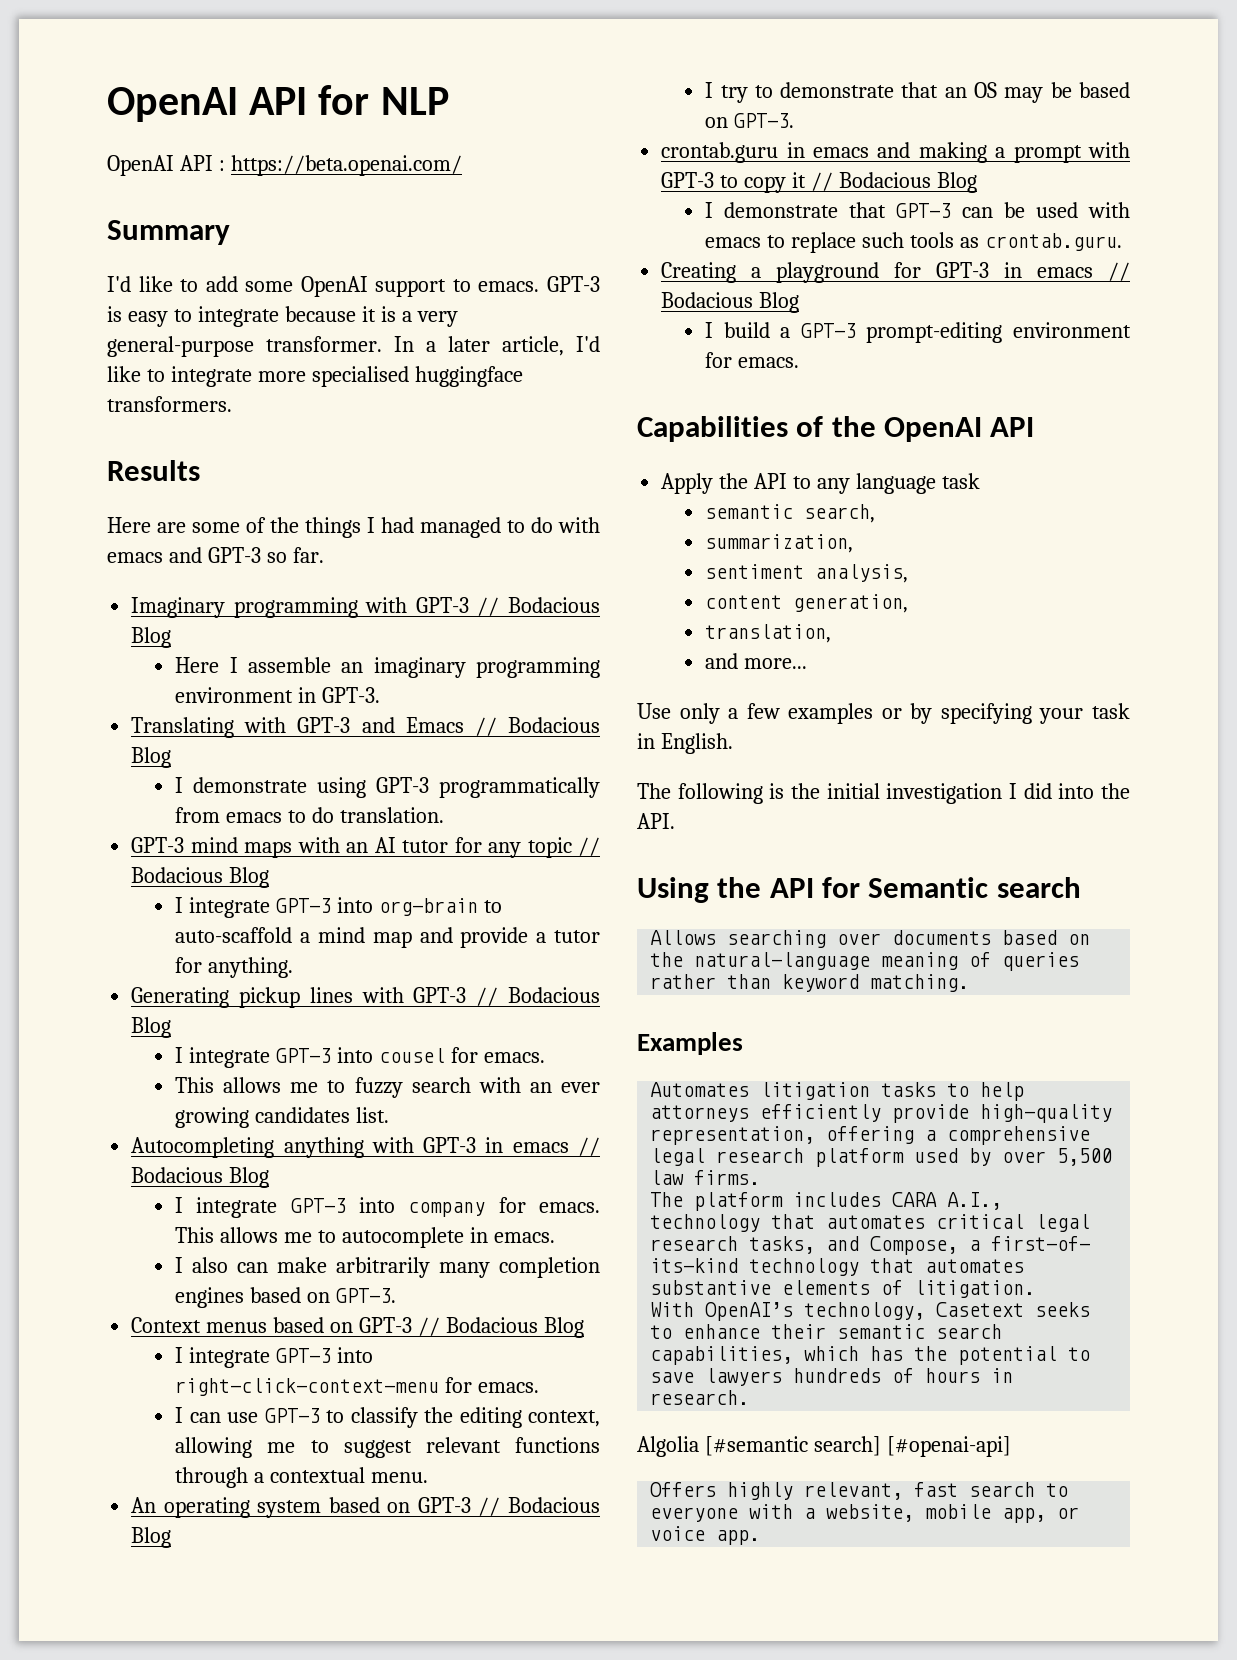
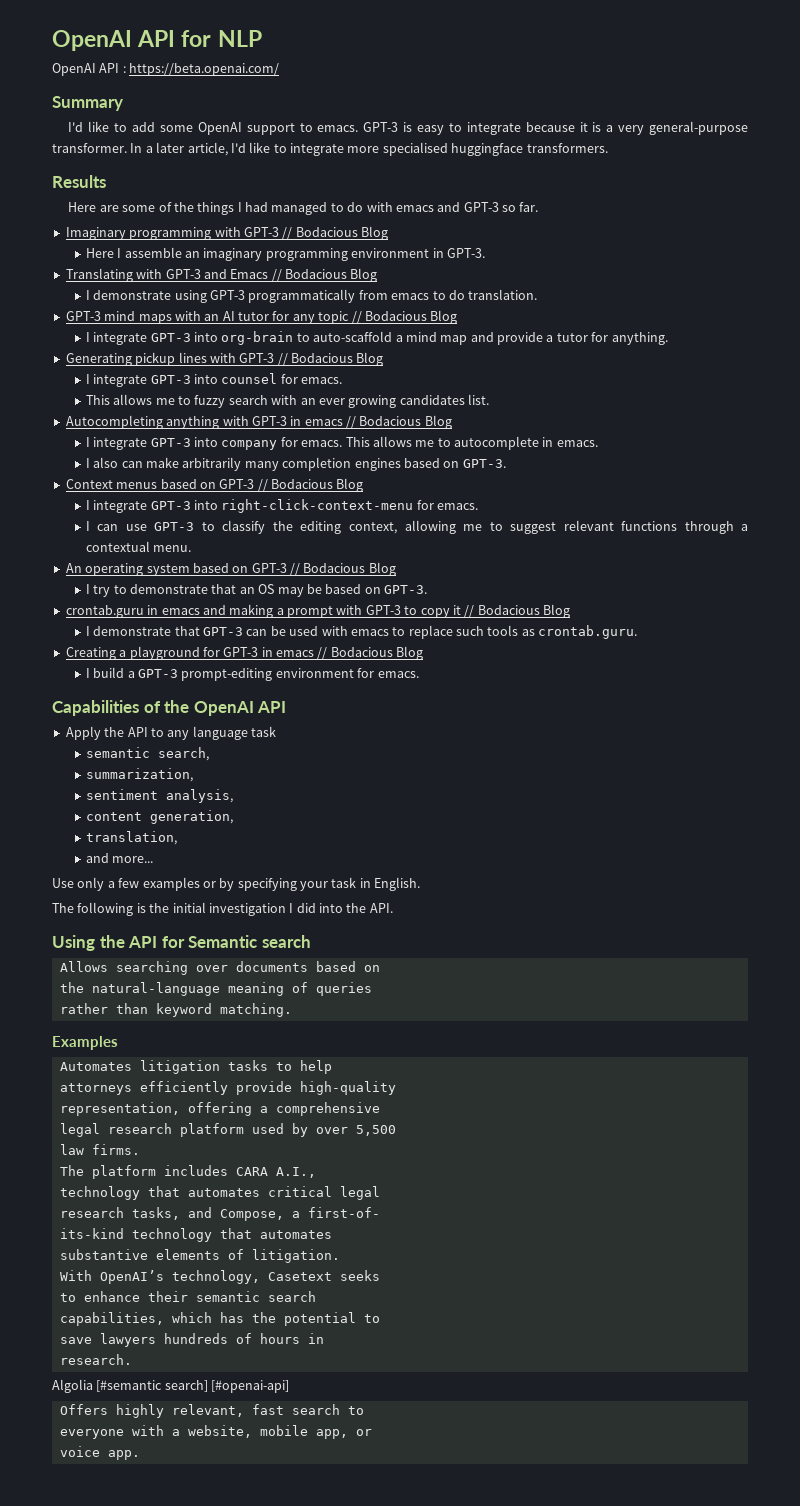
[378,1048,445,1063] cousel -> [221,373,278,384] counsel

